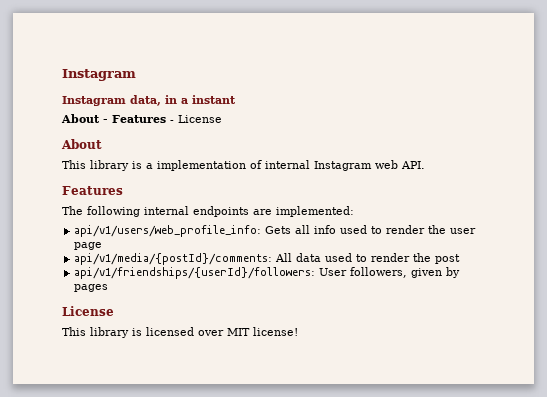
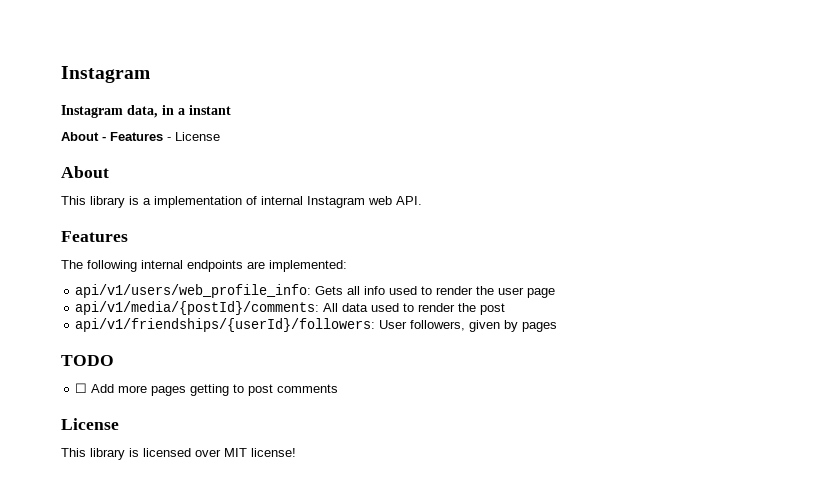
(109, 288) none -> [61,355,114,366] [75,383,339,396] // TODO // ☐ Add more pages getting to post comments

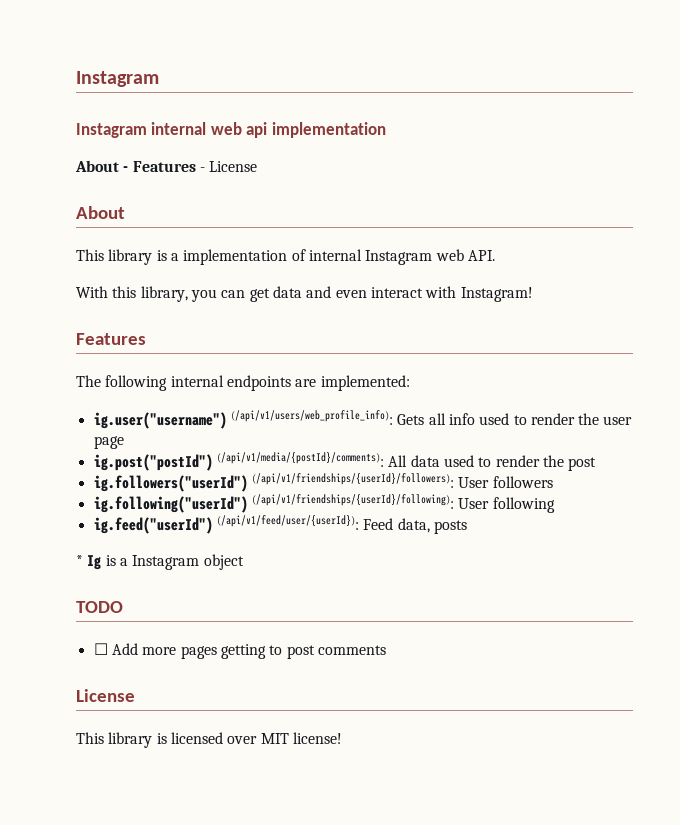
[127,105,231,118] data, in a instant -> [151,122,386,138] internal web api implementation
(422, 200) none -> [76,286,533,302] // With this library, you can get data and even interact with Instagram!
[75,284,312,298] api/v1/users/web_profile_info: -> [93,410,393,429] ig.user("username") (/api/v1/users/web_profile_info):
[75,301,320,315] api/v1/media/{postId}/comments: -> [93,452,384,471] ig.post("postId") (/api/v1/media/{postId}/comments):
[75,318,558,332] api/v1/friendships/{userId}/followers: User followers, given by pages -> [93,473,553,492] [93,494,555,513] [93,515,467,534] [76,554,244,570] ig.followers("userId") (/api/v1/friendships/{userId}/followers): User followers // ig.following("userId") (/api/v1/friendships/{userId}/following): User following // ig.feed("userId") (/api/v1/feed/user/{userId}): Feed data, posts // * Ig is a Instagram object

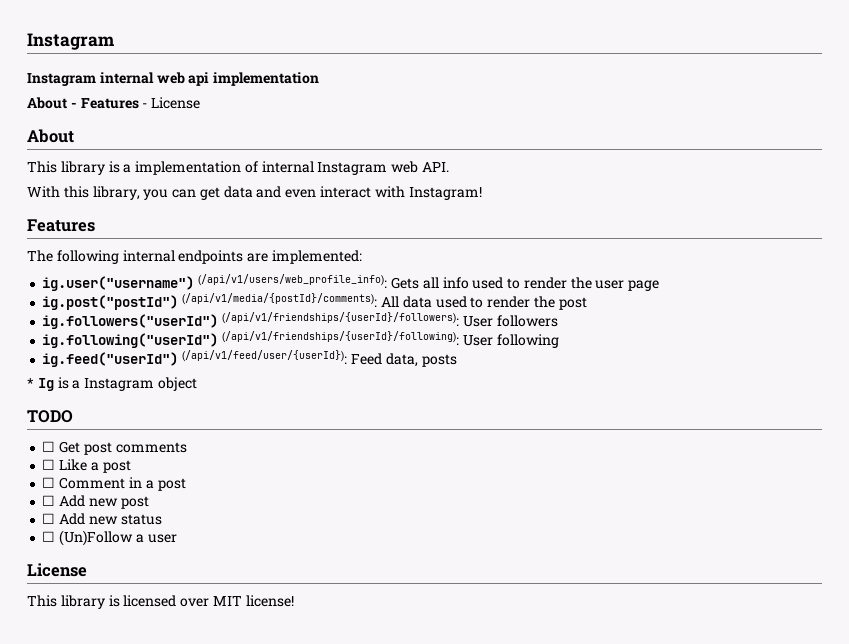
[111,643,386,659] Add more pages getting to post comments -> [59,441,187,455] [42,459,131,473] [42,477,186,491] [42,495,149,509] [42,513,162,525] [42,530,177,546] Get post comments // ☐ Like a post // ☐ Comment in a post // ☐ Add new post // ☐ Add new status // ☐ (Un)Follow a user

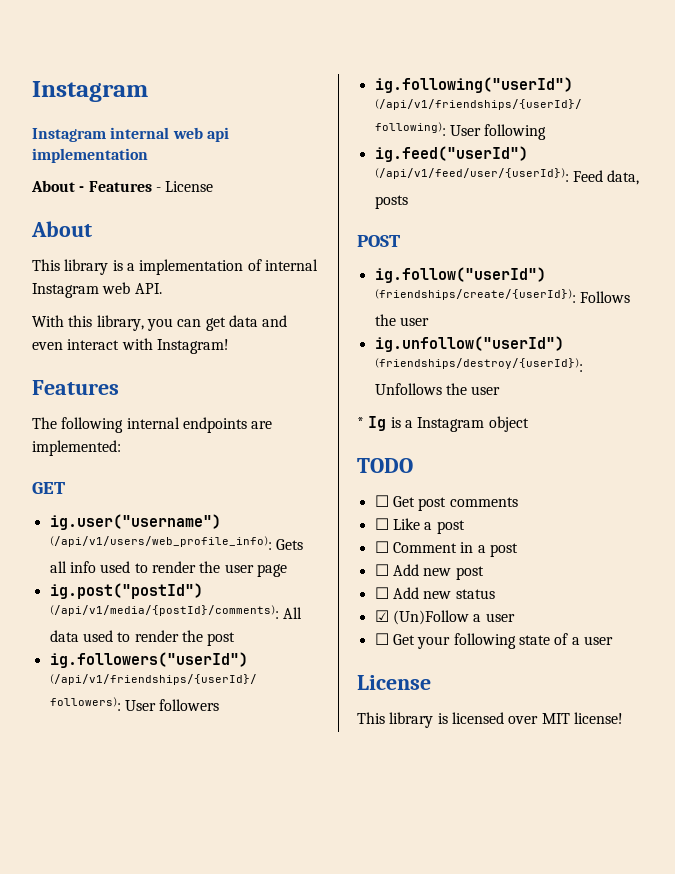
(362, 257) none -> [32,482,65,494] // GET
(457, 360) none -> [357,235,400,247] [374,267,546,283] [374,289,630,303] [374,314,429,326] [374,336,564,352] [374,358,583,372] [374,383,501,395] // POST // ig.follow("userId") (friendships/create/{userId}): Follows the user // ig.unfollow("userId") (friendships/destroy/{userId}): Unfollows the user
[42,530,134,546] ☐ (Un)Follow -> [374,610,515,625] [374,633,569,649] ☑ (Un)Follow a user // ☐ Get your following state of

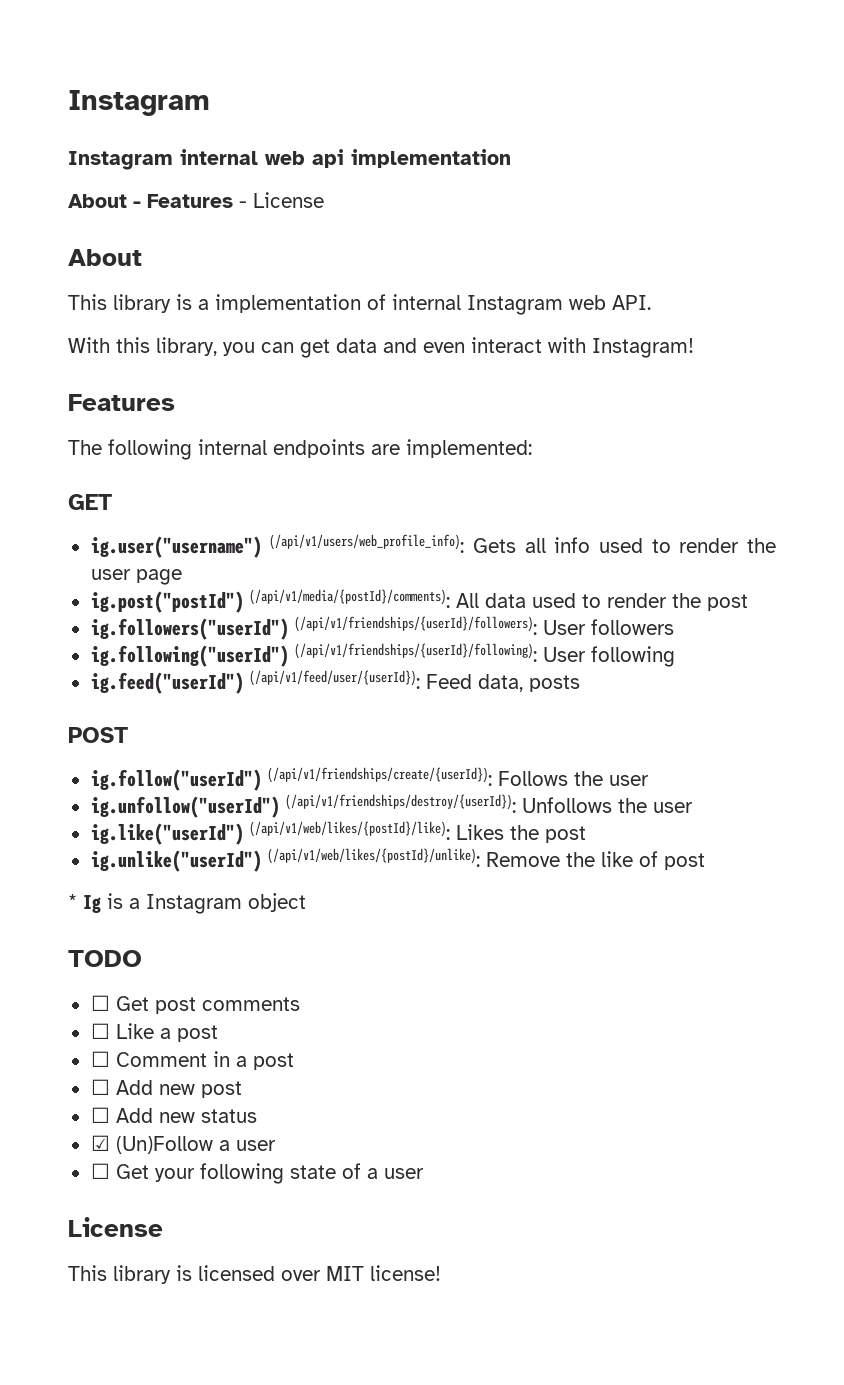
[374,289,576,303] (friendships/create/{userId}): -> [267,767,492,786] (/api/v1/friendships/create/{userId}):
[374,358,583,372] (friendships/destroy/{userId}): -> [285,794,516,813] (/api/v1/friendships/destroy/{userId}):
(501, 390) none -> [90,821,586,845] [90,848,705,872] // ig.like("userId") (/api/v1/web/likes/{postId}/like): Likes the post // ig.unlike("userId") (/api/v1/web/likes/{postId}/unlike): Remove the like of post

